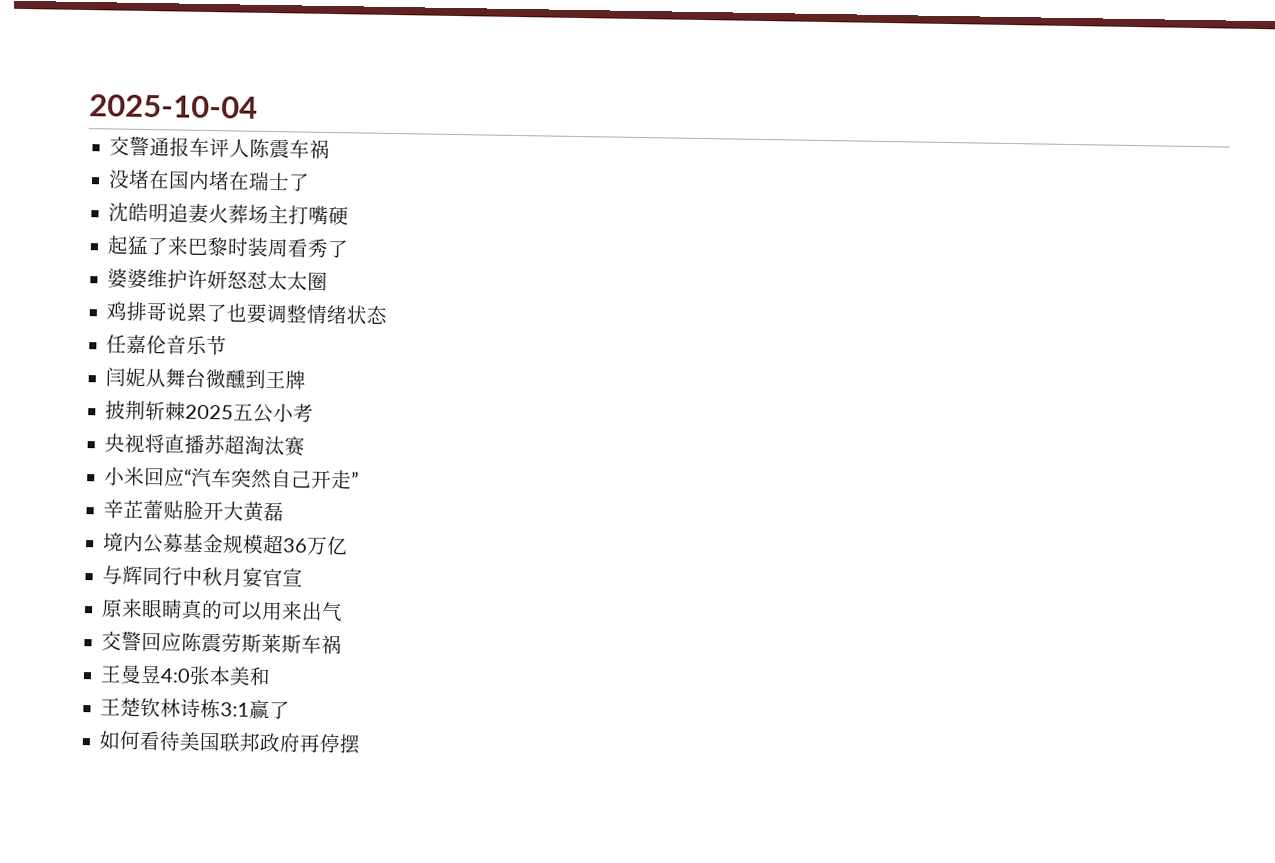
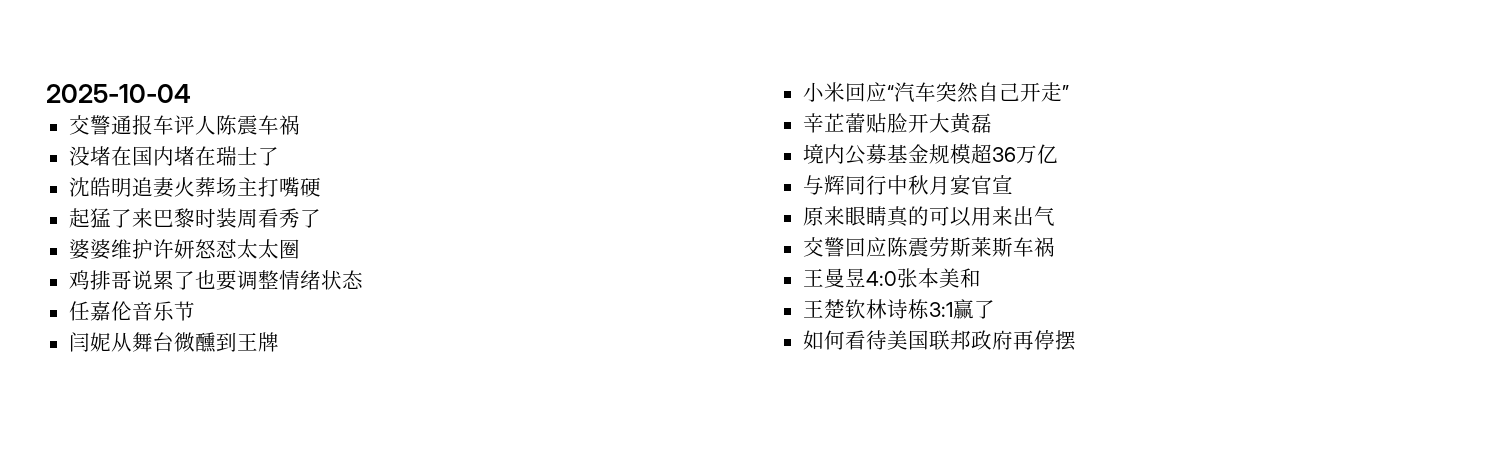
[105,400,315,424] [104,433,306,457] // 披荆斩棘2025五公小考 // 央视将直播苏超淘汰赛 -> (279, 342) none

